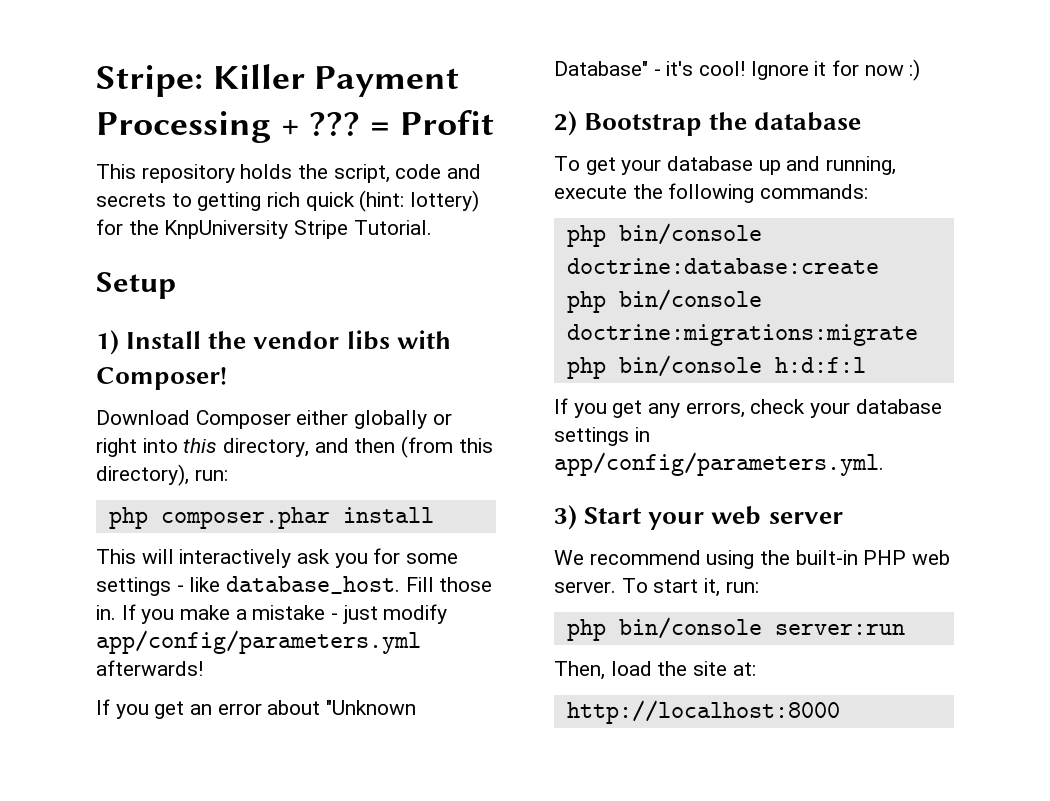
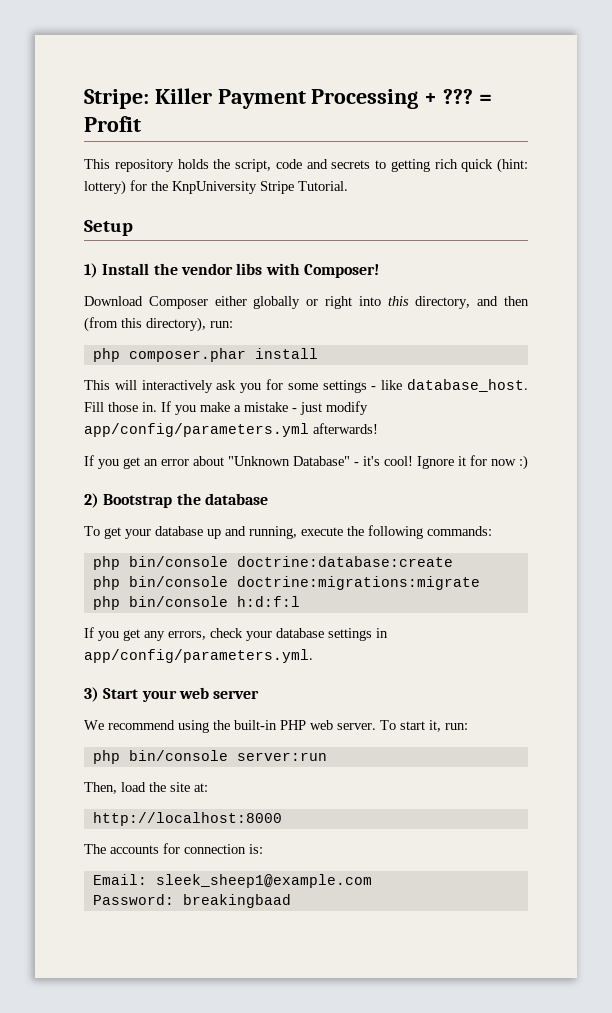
(840, 712) none -> [84,843,263,854] [92,874,372,888] [92,894,291,908] // The accounts for connection is: // Email: sleek_sheep1@example.com // Password: breakingbaad

